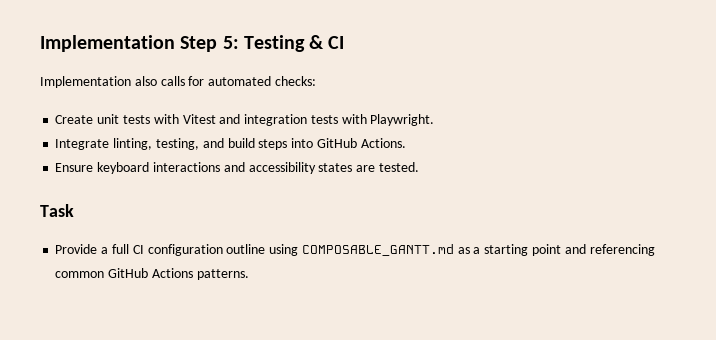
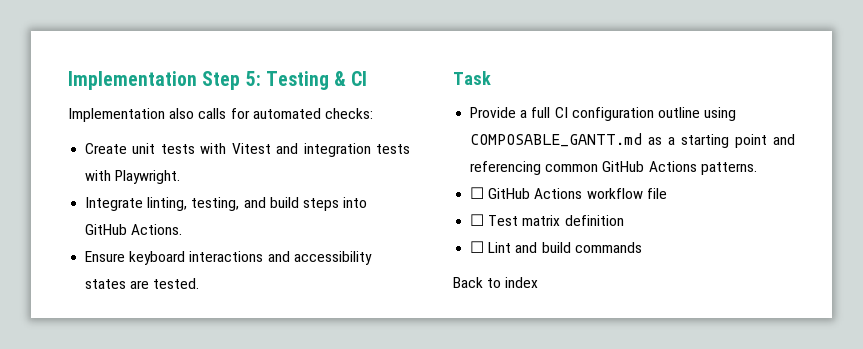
(249, 274) none -> [470,187,667,199] [470,214,624,226] [470,241,642,253] [453,277,539,288] // ☐ GitHub Actions workflow file // ☐ Test matrix definition // ☐ Lint and build commands // Back to index

